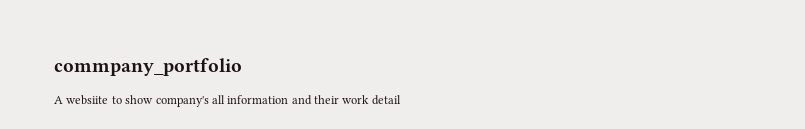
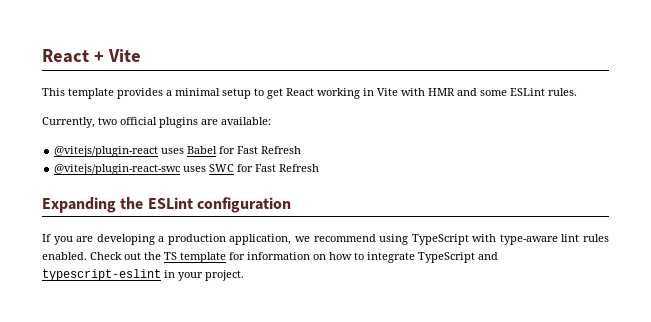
[54,58,242,76] [54,95,401,107] commpany_portfolio // A websiite to show company's all information and their work detail -> [42,49,141,63] [42,88,577,99] [42,117,271,128] [54,146,302,157] [54,164,320,175] [42,197,291,213] [42,234,609,245] [42,252,498,263] [42,269,244,281] React + Vite // This template provides a minimal setup to get React working in Vite with HMR and some ESLint rules. // Currently, two official plugins are available: // @vitejs/plugin-react uses Babel for Fast Refresh // @vitejs/plugin-react-swc uses SWC for Fast Refresh // Expanding the ESLint configuration // If you are developing a production application, we recommend using TypeScript with type-aware lint rules enabled. Check out the TS template for information on how to integrate TypeScript and typescript-eslint in your project.

